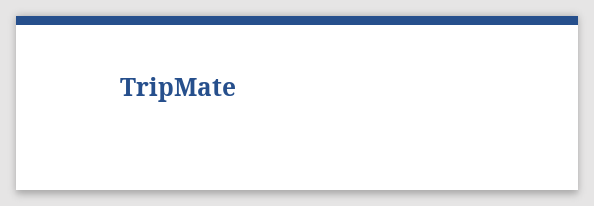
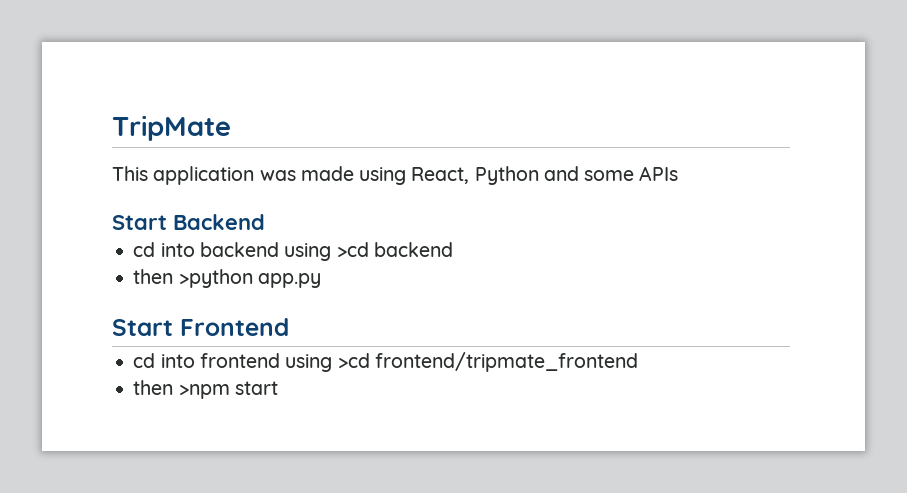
(236, 89) none -> [112,166,679,185] [112,214,265,230] [133,242,453,261] [133,269,321,288] [112,318,289,336] [133,352,638,372] [133,380,278,399] // This application was made using React, Python and some APIs // Start Backend // cd into backend using >cd backend // then >python app.py // Start Frontend // cd into frontend using >cd frontend/tripmate_frontend // then >npm start

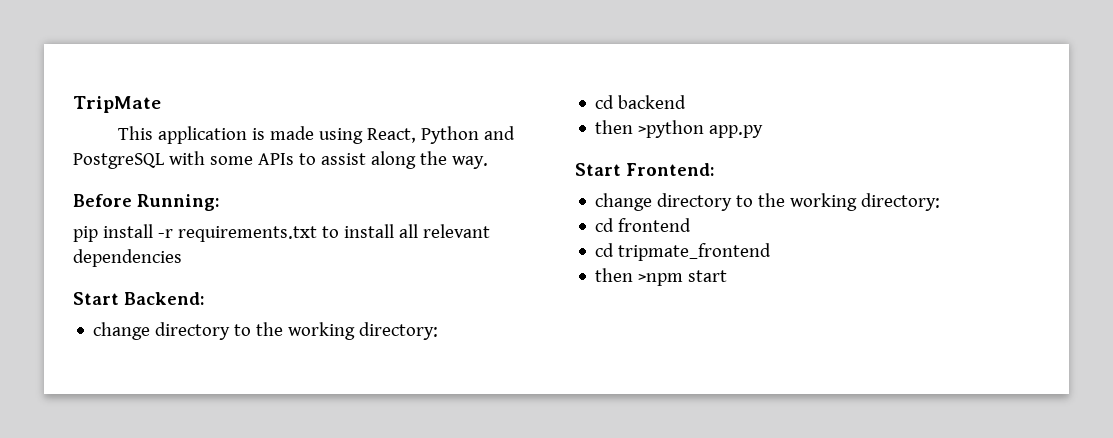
[259,170,296,181] was -> [252,128,266,140] is
(579, 173) none -> [73,151,205,169] PostgreSQL with
[112,214,265,230] [133,242,369,261] // Start Backend // cd into backend using >cd -> [298,151,488,169] [73,194,220,211] [73,224,490,242] [73,249,182,267] [73,292,205,305] [93,322,439,340] [595,95,615,109] to assist along the way. // Before Running: // pip install -r requirements.txt to install all relevant dependencies // Start Backend: // change directory to the working directory: // cd
[180,318,289,336] [133,353,195,368] Frontend // cd into -> [626,163,715,176] [595,193,941,211] [595,218,615,232] Frontend: // change directory to the working directory: // cd
[285,352,638,372] using >cd frontend/tripmate_frontend -> [595,243,772,261] // cd tripmate_frontend

